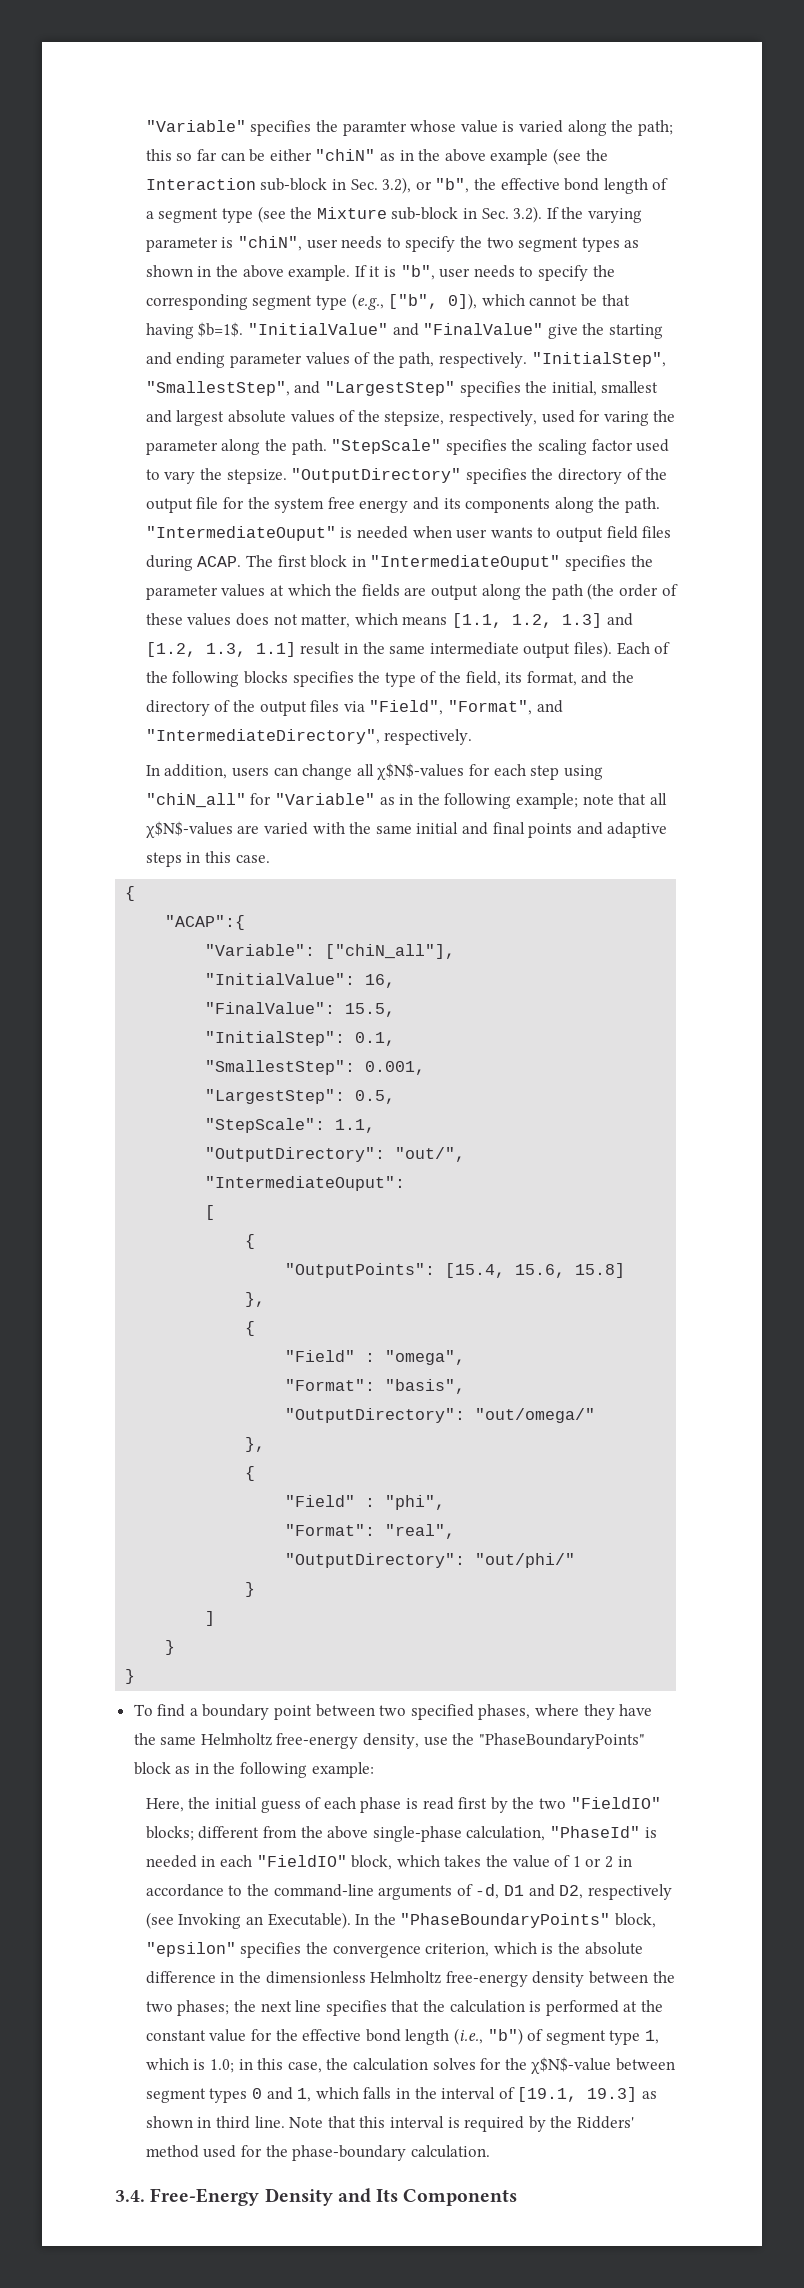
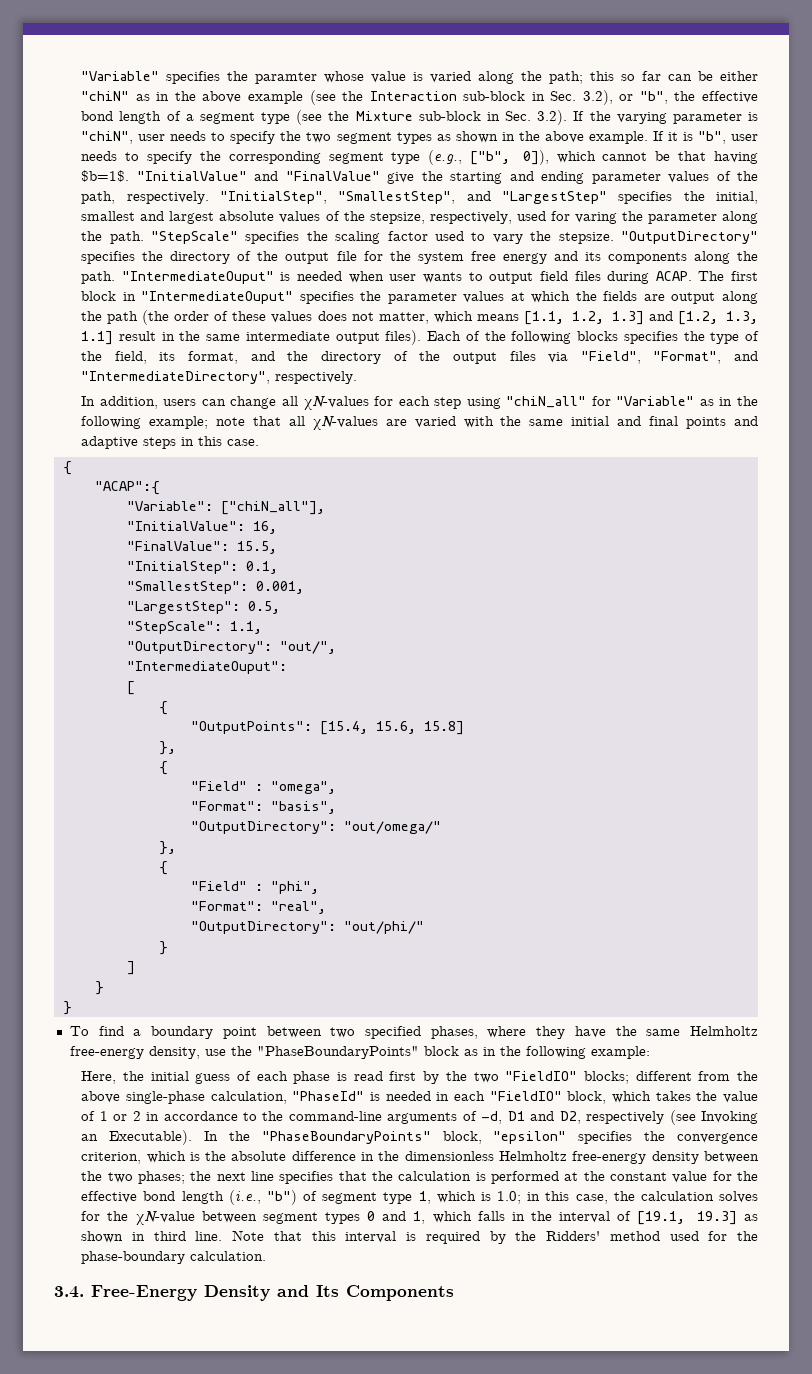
[377,763,465,781] χ$N$-values -> [303,396,369,410] χN-values
[145,821,233,839] χ$N$-values -> [312,416,378,430] χN-values
[531,2057,612,2075] χ$N$-value -> [135,1211,195,1225] χN-value

